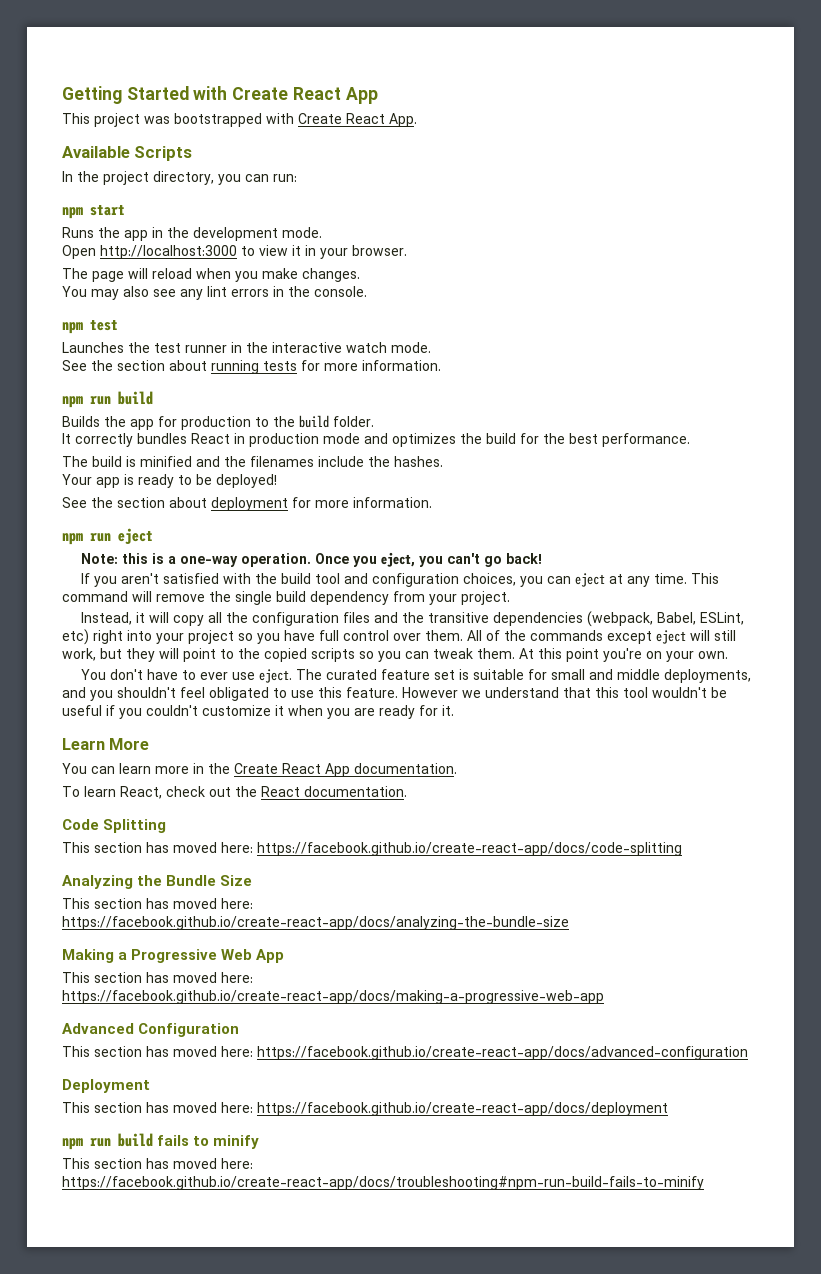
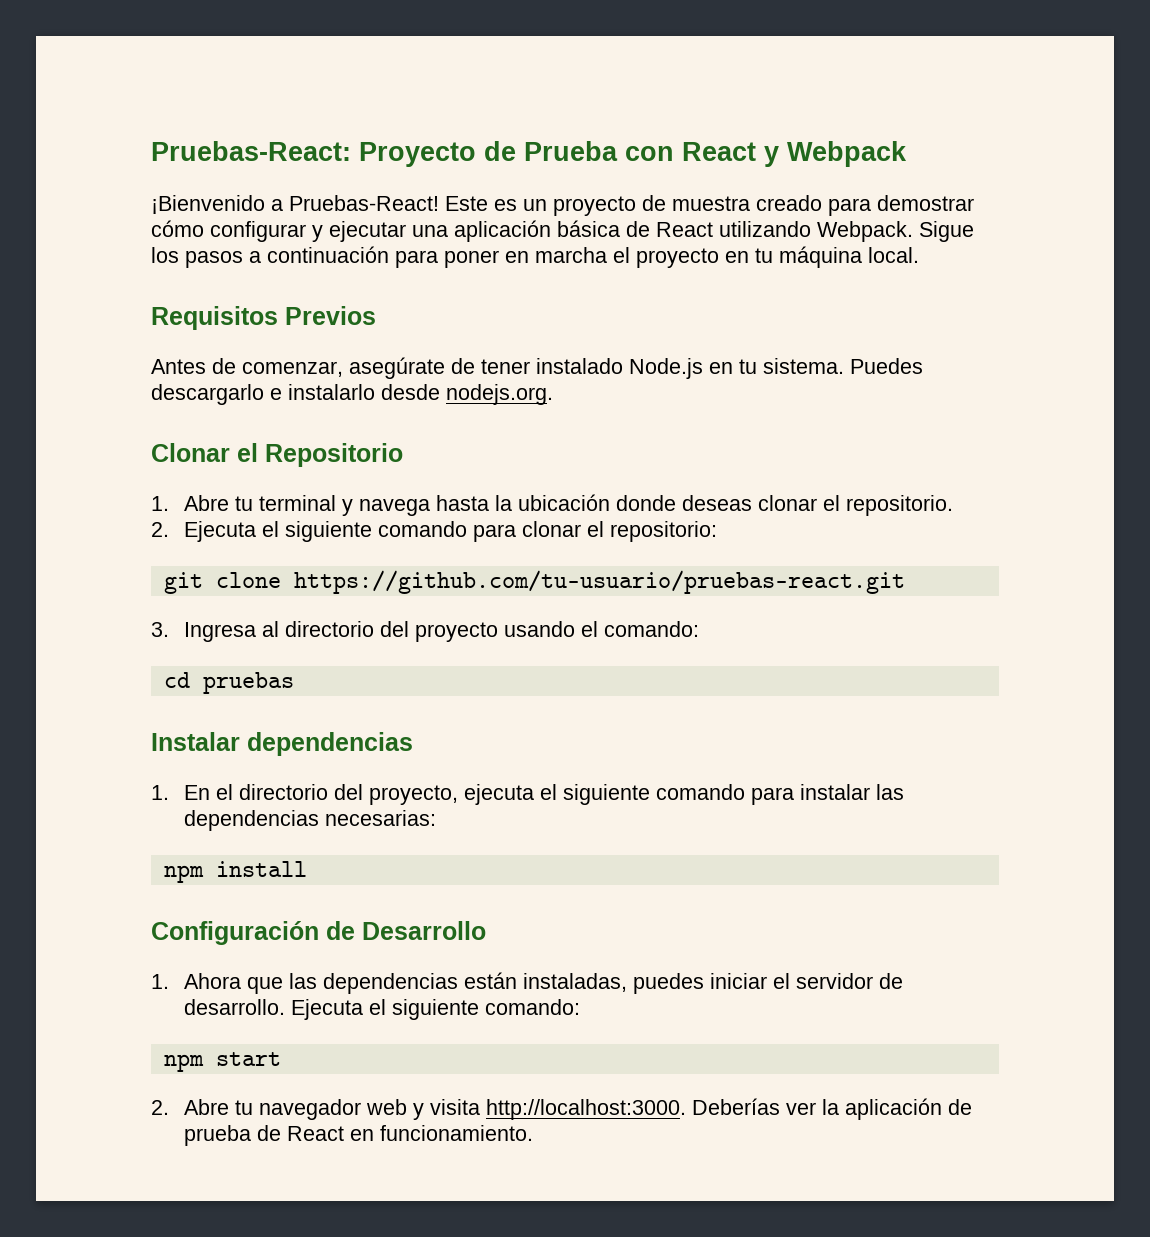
[62,86,378,104] [62,113,417,127] [62,146,193,161] [62,171,297,185] [62,205,125,219] [62,227,322,241] [62,245,407,259] [62,268,360,282] [62,286,367,300] [62,320,118,334] [62,342,431,353] [62,360,441,374] [62,391,153,408] [62,415,374,430] [62,433,690,447] [62,456,443,467] [62,474,277,488] [62,497,432,511] [62,528,153,545] [81,552,543,567] [81,573,720,587] [62,591,510,605] [81,611,745,627] [62,629,736,645] [62,648,728,662] [81,669,752,683] [62,687,727,701] [62,705,454,719] [62,738,150,750] [62,763,457,777] [62,786,407,799] [62,819,167,833] [62,842,682,856] [62,875,253,889] [62,898,253,909] [62,916,569,930] [62,949,285,963] [62,972,253,983] [62,990,604,1004] [62,1023,240,1037] [62,1046,748,1060] [62,1079,150,1093] [62,1102,668,1116] [62,1133,260,1150] [62,1158,253,1169] [62,1176,704,1190] Getting Started with Create React App // This project was bootstrapped with Create React App. // Available Scripts // In the project directory, you can run: // npm start // Runs the app in the development mode. // Open http://localhost:3000 to view it in your browser. // The page will reload when you make changes. // You may also see any lint errors in the console. // npm test // Launches the test runner in the interactive watch mode. // See the section about running tests for more information. // npm run build // Builds the app for production to the build folder. // It correctly bundles React in production mode and optimizes the build for the best performance. // The build is minified and the filenames include the hashes. // Your app is ready to be deployed! // See the section about deployment for more information. // npm run eject // Note: this is a one-way operation. Once you eject, you can't go back! // If you aren't satisfied with the build tool and configuration choices, you can eject at any time. This command will remove the single build dependency from your project. // Instead, it will copy all the configuration files and the transitive dependencies (webpack, Babel, ESLint, etc) right into your project so you have full control over them. All of the commands except eject will still work, but they will point to the copied scripts so you can tweak them. At this point you're on your own. // You don't have to ever use eject. The curated feature set is suitable for small and middle deployments, and you shouldn't feel obligated to use this feature. However we understand that this tool wouldn't be useful if you couldn't customize it when you are ready for it. // Learn More // You can learn more in the Create React App documentation. // To learn React, check out the React documentation. // Code Splitting // This section has moved here: https://facebook.github.io/create-react-app/docs/code-splitting // Analyzing the Bundle Size // This section has moved here: https://facebook.github.io/create-react-app/docs/analyzing-the-bundle-size // Making a Progressive Web App // This section has moved here: https://facebook.github.io/create-react-app/docs/making-a-progressive-web-app // Advanced Configuration // This section has moved here: https://facebook.github.io/create-react-app/docs/advanced-configuration // Deployment // This section has moved here: https://facebook.github.io/create-react-app/docs/deployment // npm run build fails to minify // This section has moved here: https://facebook.github.io/create-react-app/docs/troubleshooting#npm-run-build-fails-to-minify -> [151,141,907,167] [151,195,974,216] [151,220,974,242] [151,246,919,268] [151,306,376,330] [151,357,923,379] [151,384,553,405] [151,443,403,467] [151,494,954,516] [151,521,718,542] [163,570,905,594] [151,621,700,642] [163,672,294,694] [151,732,413,756] [151,784,905,805] [184,810,437,831] [163,861,307,883] [151,921,486,945] [151,972,904,994] [184,999,581,1020] [163,1052,281,1072] [151,1098,973,1120] [184,1125,534,1146] Pruebas-React: Proyecto de Prueba con React y Webpack // ¡Bienvenido a Pruebas-React! Este es un proyecto de muestra creado para demostrar cómo configurar y ejecutar una aplicación básica de React utilizando Webpack. Sigue los pasos a continuación para poner en marcha el proyecto en tu máquina local. // Requisitos Previos // Antes de comenzar, asegúrate de tener instalado Node.js en tu sistema. Puedes descargarlo e instalarlo desde nodejs.org. // Clonar el Repositorio // 1. Abre tu terminal y navega hasta la ubicación donde deseas clonar el repositorio. // 2. Ejecuta el siguiente comando para clonar el repositorio: // git clone https://github.com/tu-usuario/pruebas-react.git // 3. Ingresa al directorio del proyecto usando el comando: // cd pruebas // Instalar dependencias // 1. En el directorio del proyecto, ejecuta el siguiente comando para instalar las dependencias necesarias: // npm install // Configuración de Desarrollo // 1. Ahora que las dependencias están instaladas, puedes iniciar el servidor de desarrollo. Ejecuta el siguiente comando: // npm start // 2. Abre tu navegador web y visita http://localhost:3000. Deberías ver la aplicación de prueba de React en funcionamiento.

